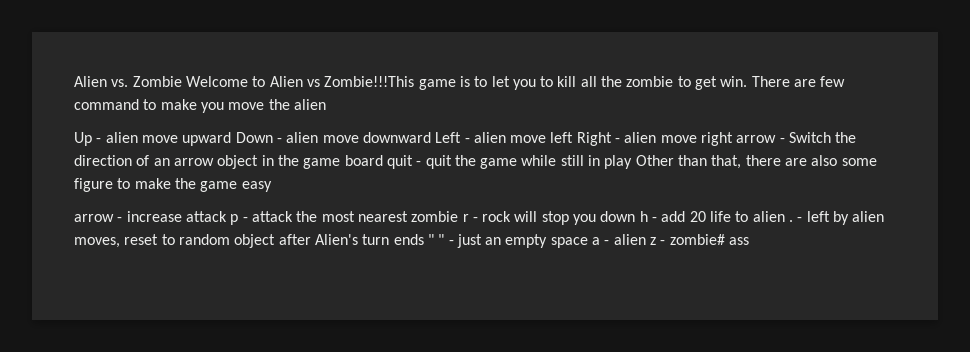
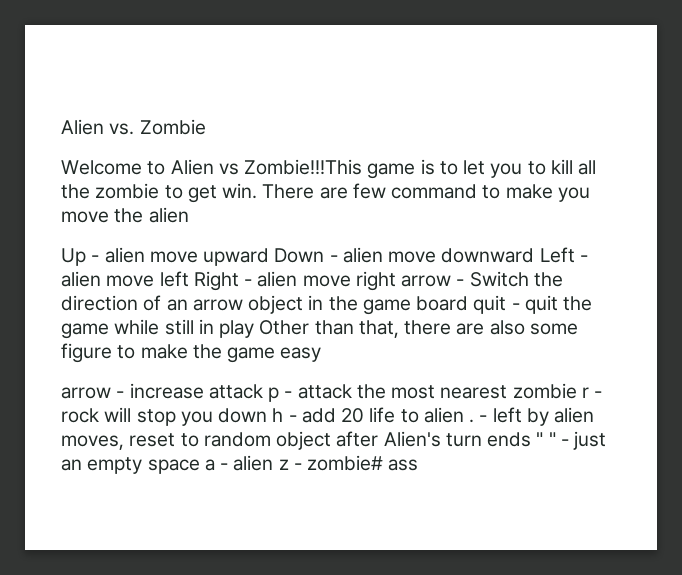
(182, 81) none -> (206, 127) //

